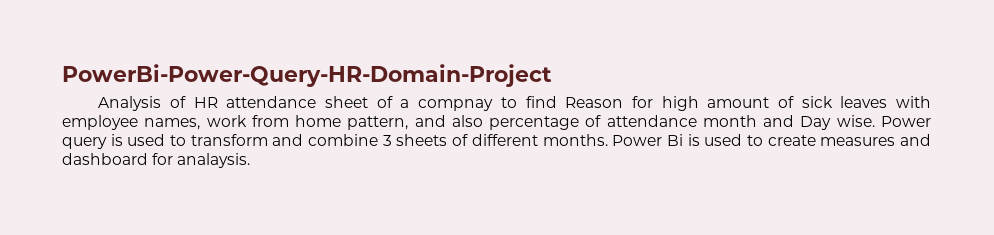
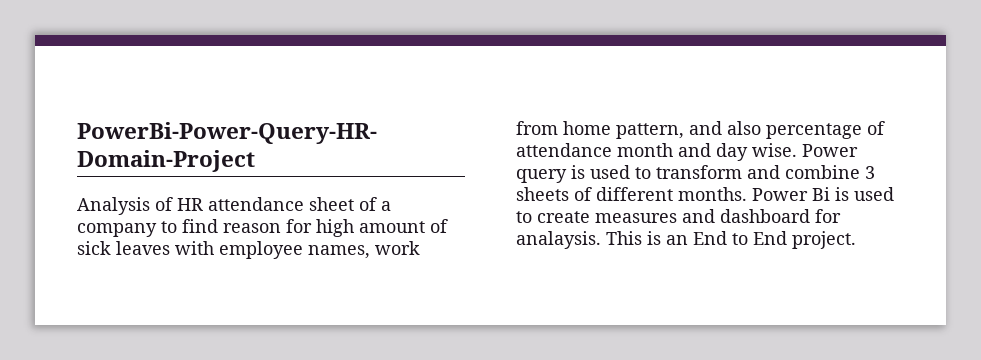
[418,99,494,111] compnay -> [77,223,157,237] company
[565,97,624,108] Reason -> [223,223,281,233] reason
[800,116,832,130] Day -> [716,143,748,161] day
(251, 160) none -> [606,231,856,249] This is an End to End project.

